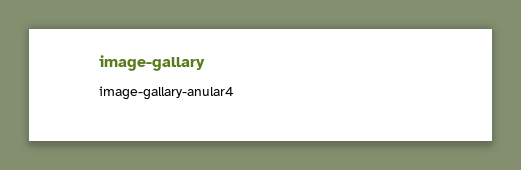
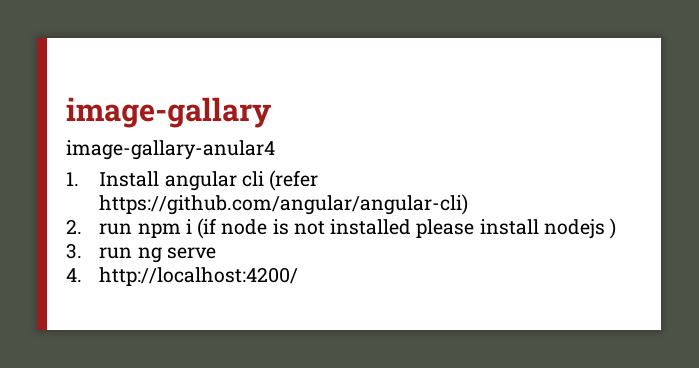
(234, 93) none -> [66,170,319,191] [99,194,469,215] [66,218,617,239] [66,243,216,263] [66,267,299,286] // 1. Install angular cli (refer https://github.com/angular/angular-cli) // 2. run npm i (if node is not installed please install nodejs ) // 3. run ng serve // 4. http://localhost:4200/

